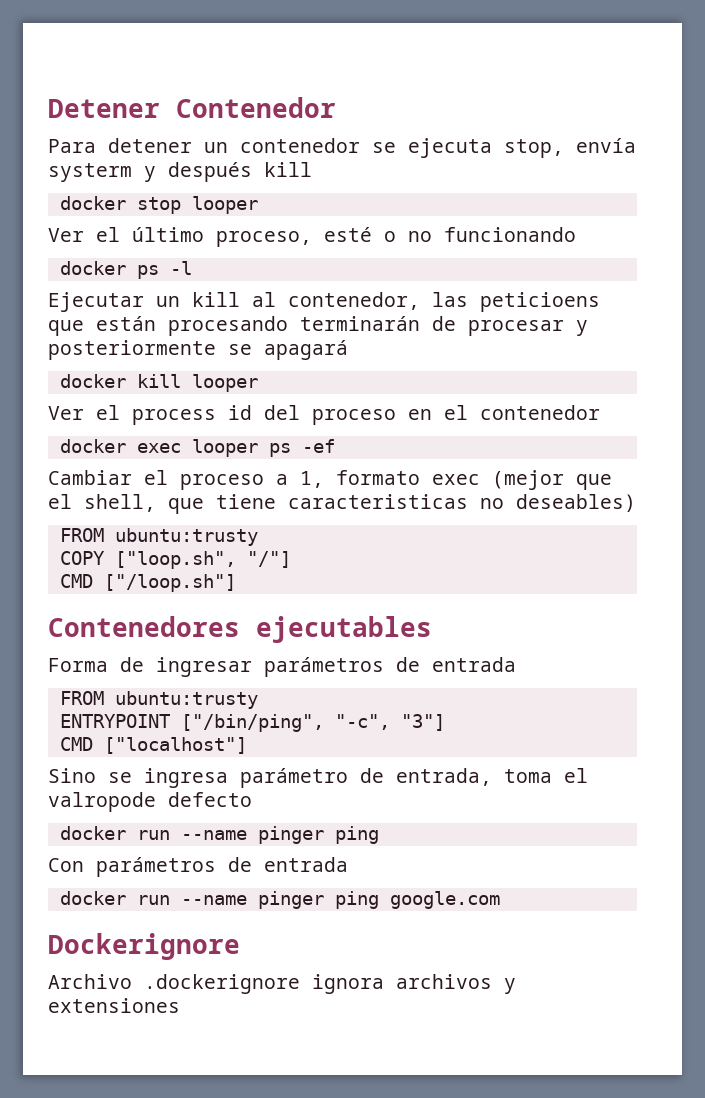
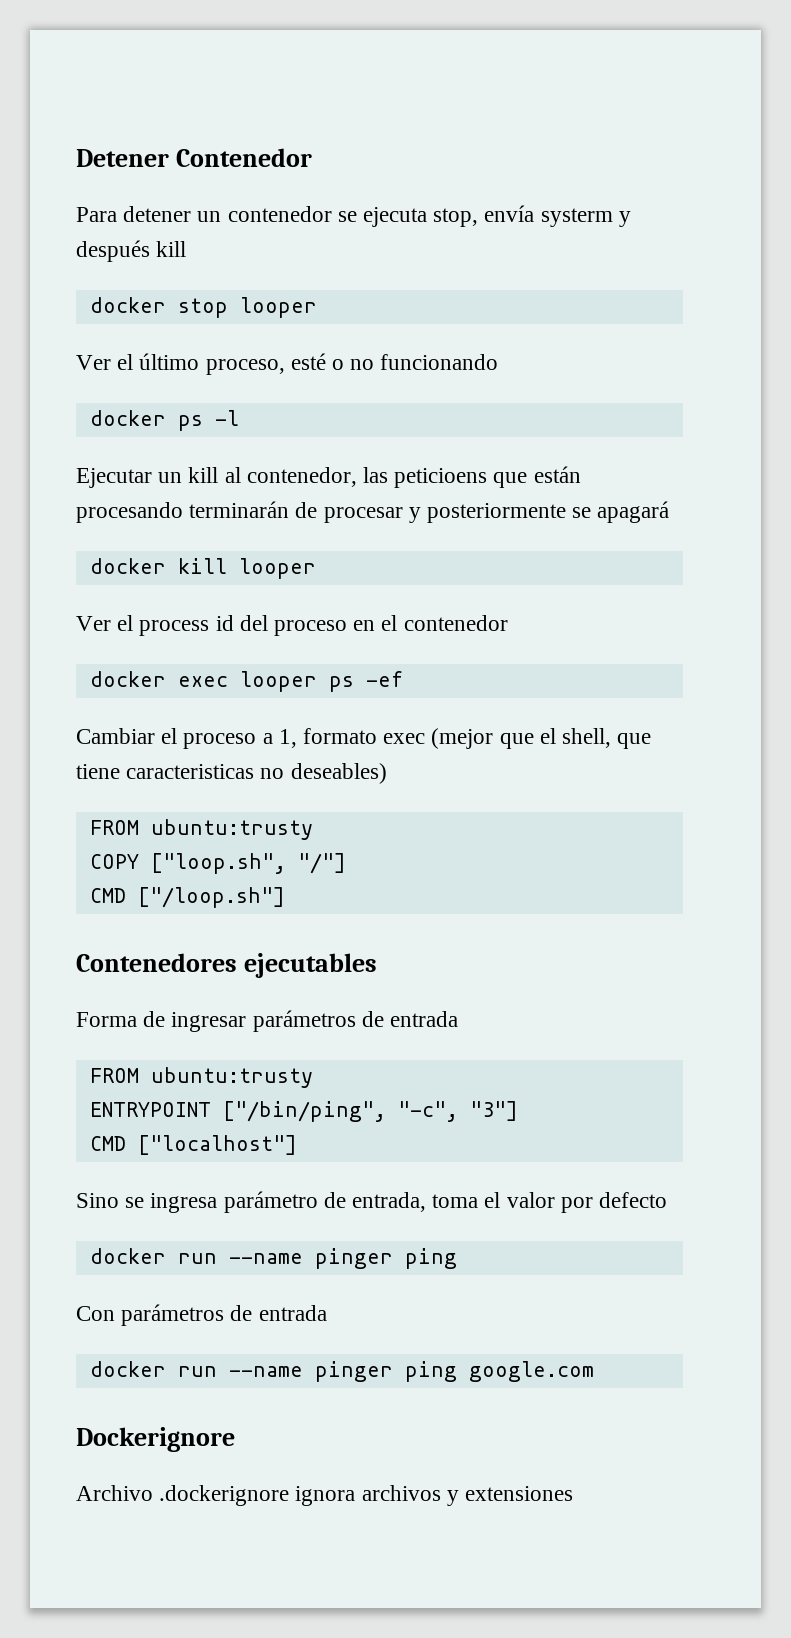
[48,792,156,812] valropode -> [506,1192,593,1213] valor por

